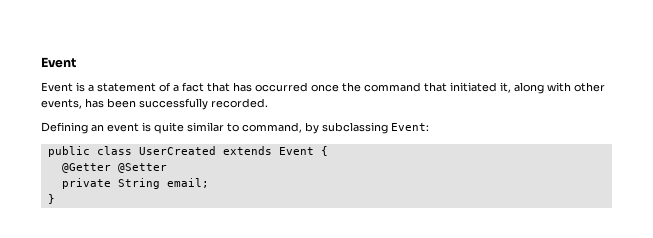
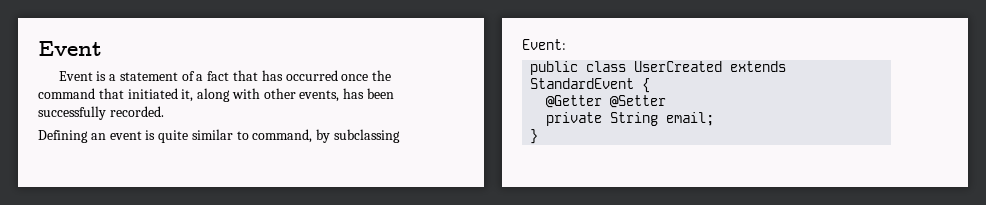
[278,147,314,155] Event -> [530,78,635,89] StandardEvent

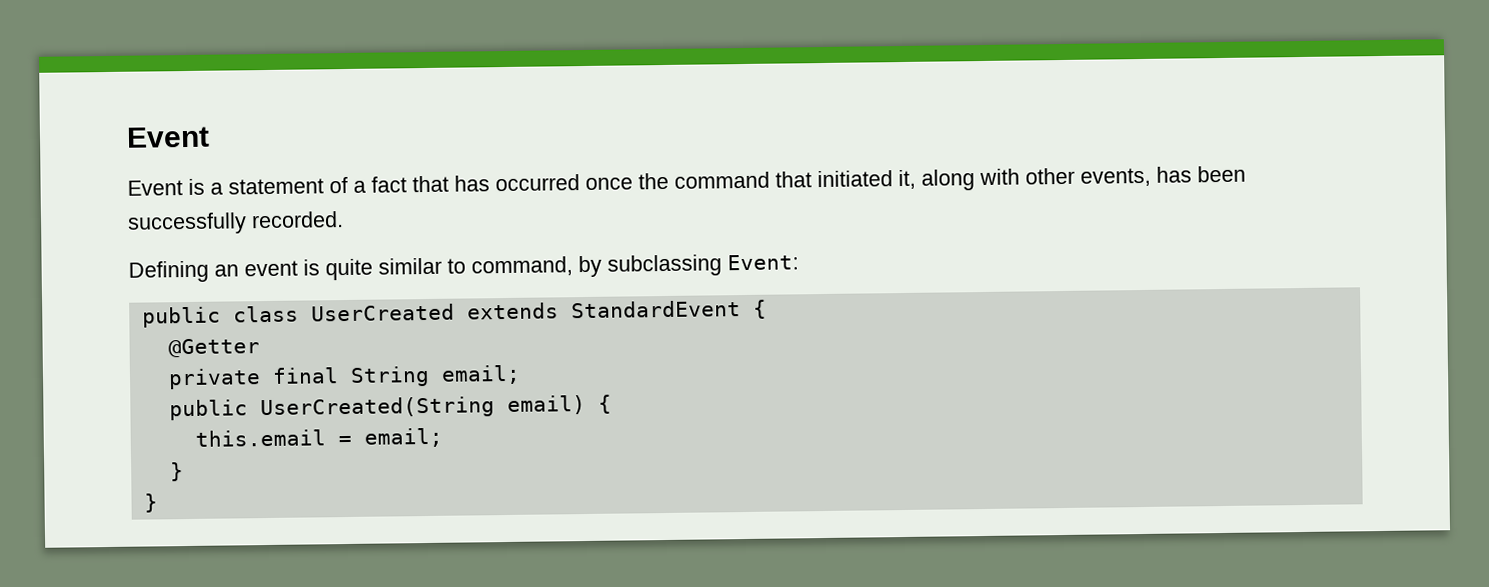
[610,95,667,108] @Setter -> (260, 348) none
(603, 119) none -> [271,367,339,384] final
[530,129,539,144] // } -> [168,394,612,421] [194,427,443,448] [169,462,184,482] [143,493,158,513] // public UserCreated(String email) { // this.email = email; // } // }

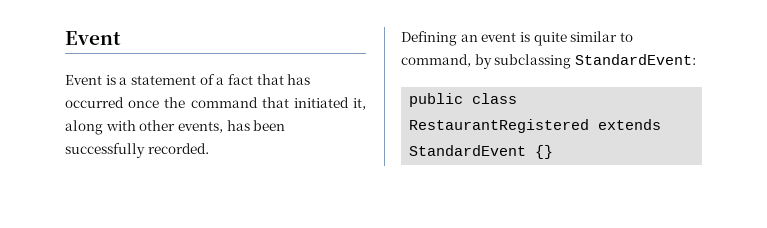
[727,254,799,271] Event: -> [574,54,696,65] StandardEvent:
[310,303,455,322] UserCreated -> [409,119,590,133] RestaurantRegistered
[752,299,767,319] [167,338,260,358] [167,364,521,390] [168,394,612,421] [194,427,443,448] [169,462,184,482] [143,493,158,513] { // @Getter // private final String email; // public UserCreated(String email) { // this.email = email; // } // } -> [535,145,554,159] {}

